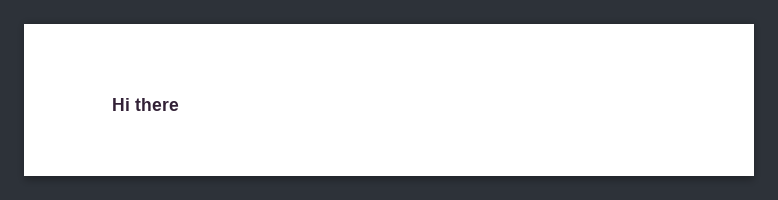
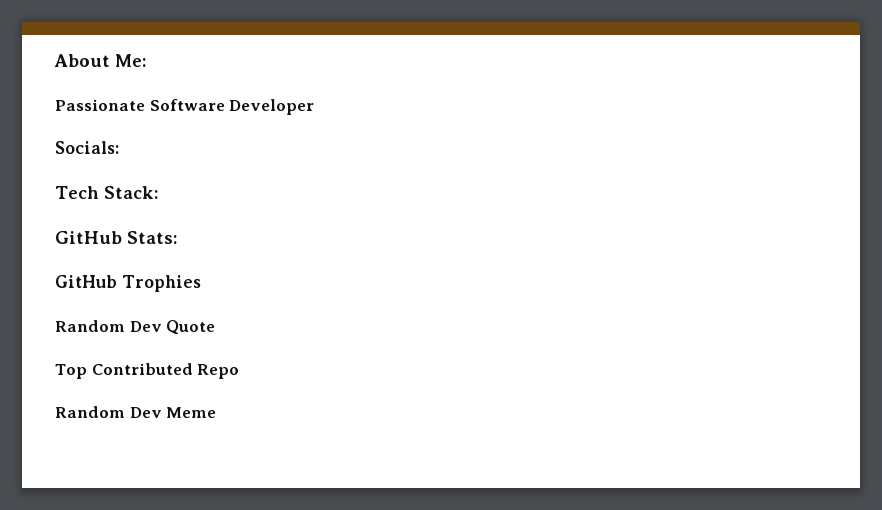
[112,98,179,111] Hi there -> [54,54,147,67] [55,99,315,115] [55,141,119,154] [55,186,159,199] [55,231,178,244] [55,275,201,292] [55,320,216,335] [55,363,240,379] [55,406,217,418] About Me: // Passionate Software Developer // Socials: // Tech Stack: // GitHub Stats: // GitHub Trophies // Random Dev Quote // Top Contributed Repo // Random Dev Meme

